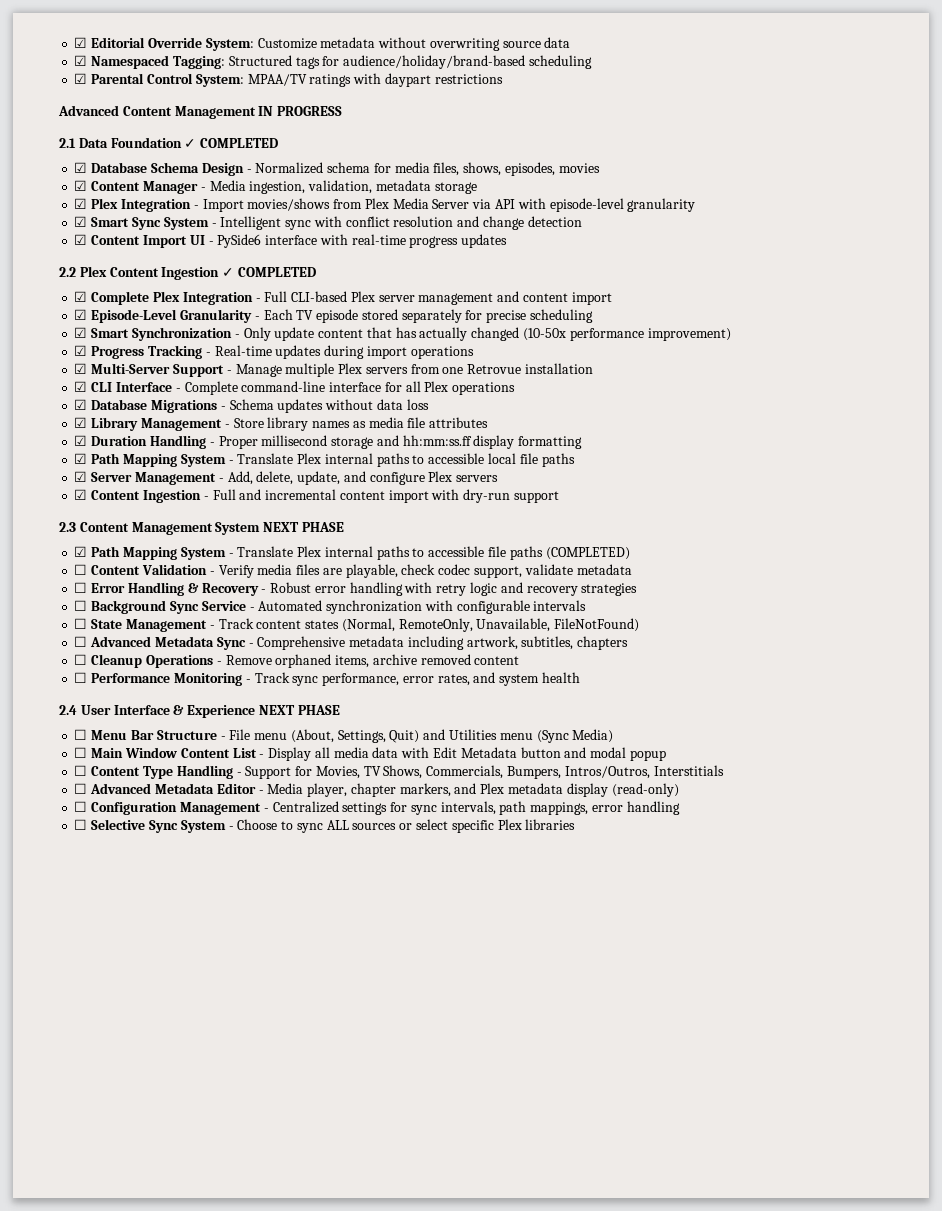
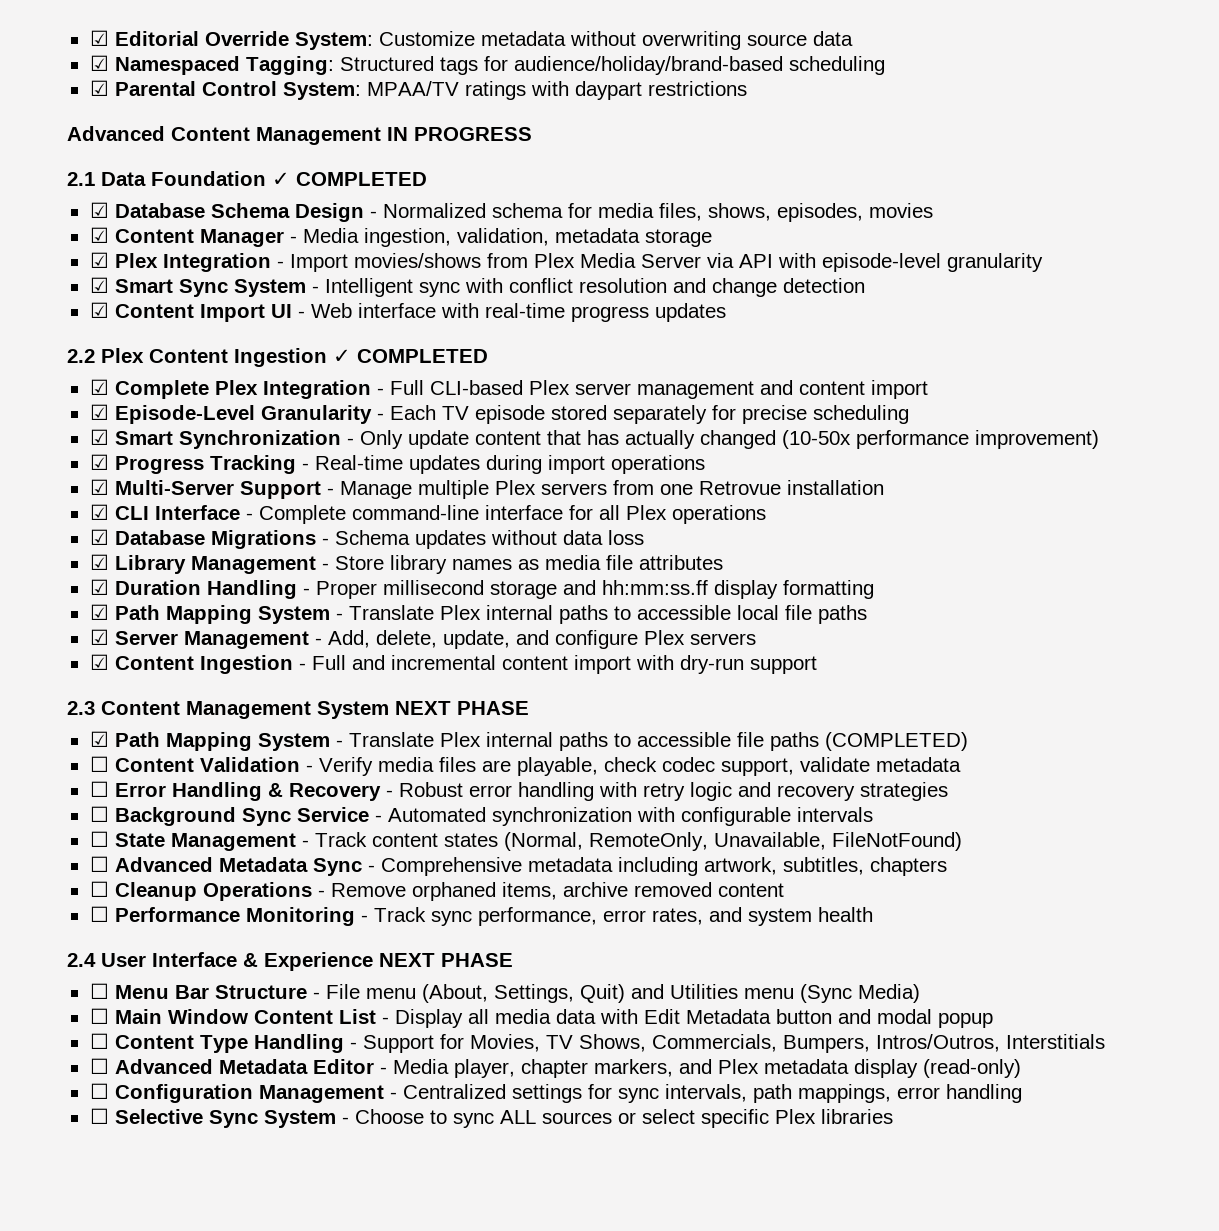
[217,234,262,248] PySide6 -> [310,303,352,318] Web

